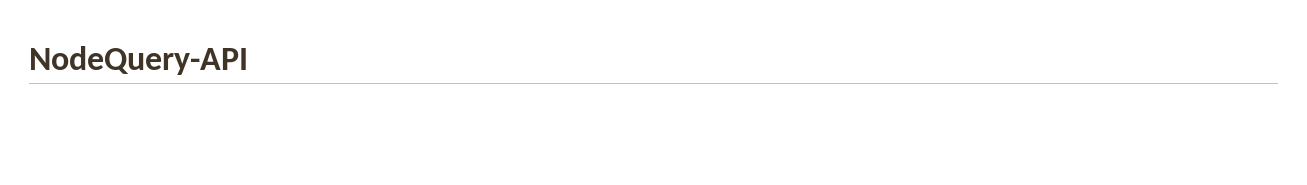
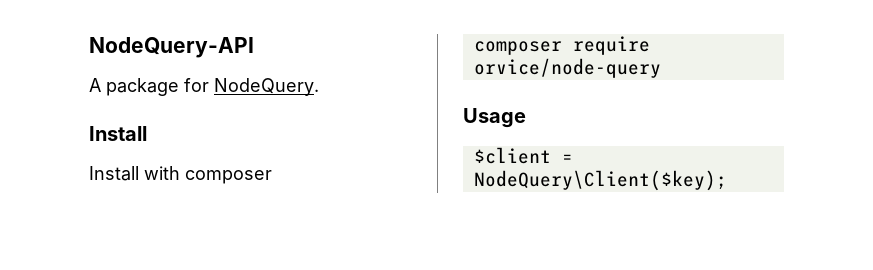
(248, 60) none -> [89,78,319,96] [89,126,147,141] [89,166,272,184] [473,36,650,55] [473,58,661,78] [463,108,526,128] [473,147,573,164] [473,170,727,191] // A package for NodeQuery. // Install // Install with composer // composer require orvice/node-query // Usage // $client = NodeQuery\Client($key);

